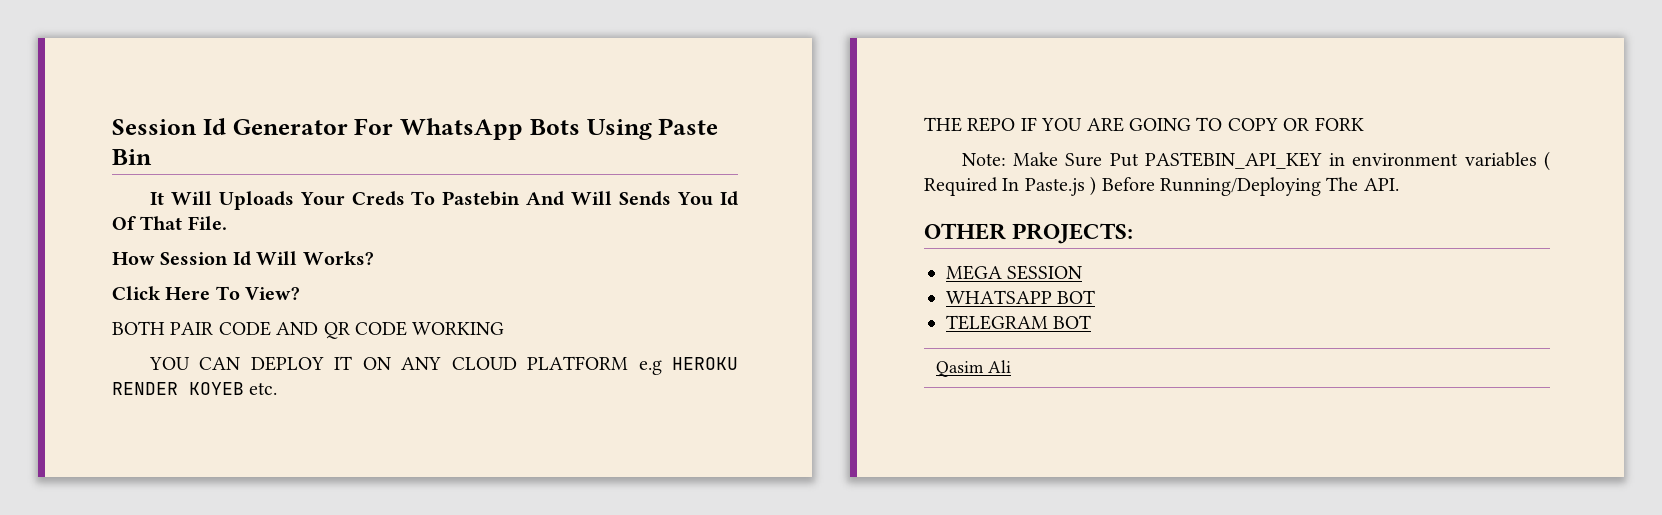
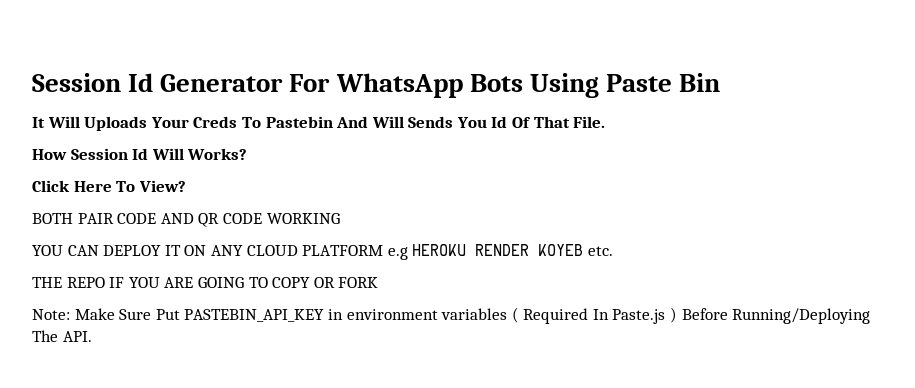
[924,223,1134,244] [946,265,1083,280] [946,290,1096,304] [946,315,1092,330] [935,360,1011,377] // OTHER PROJECTS: // MEGA SESSION // WHATSAPP BOT // TELEGRAM BOT // Qasim Ali -> (92, 336) none

